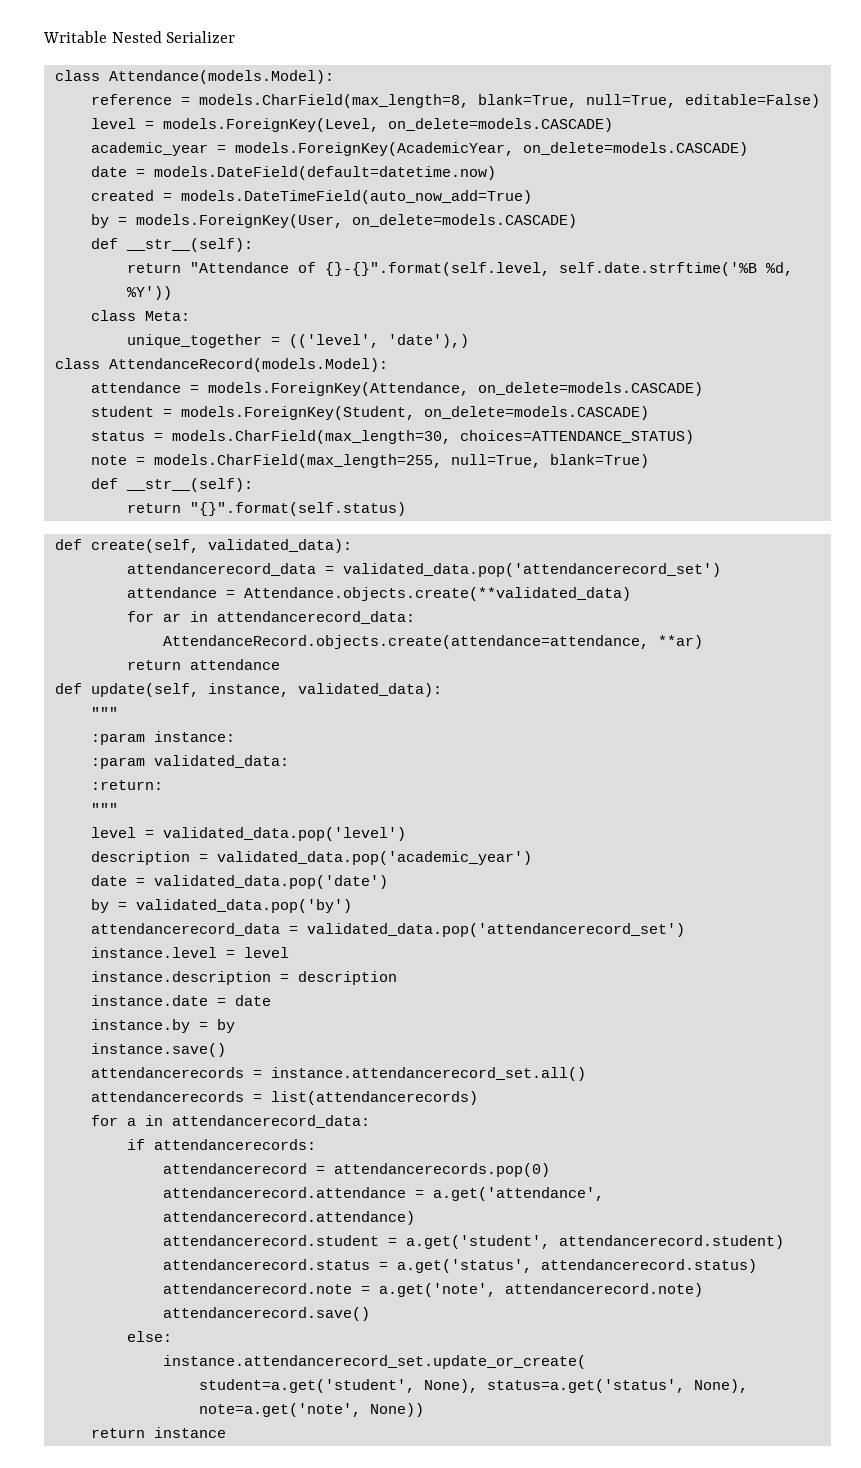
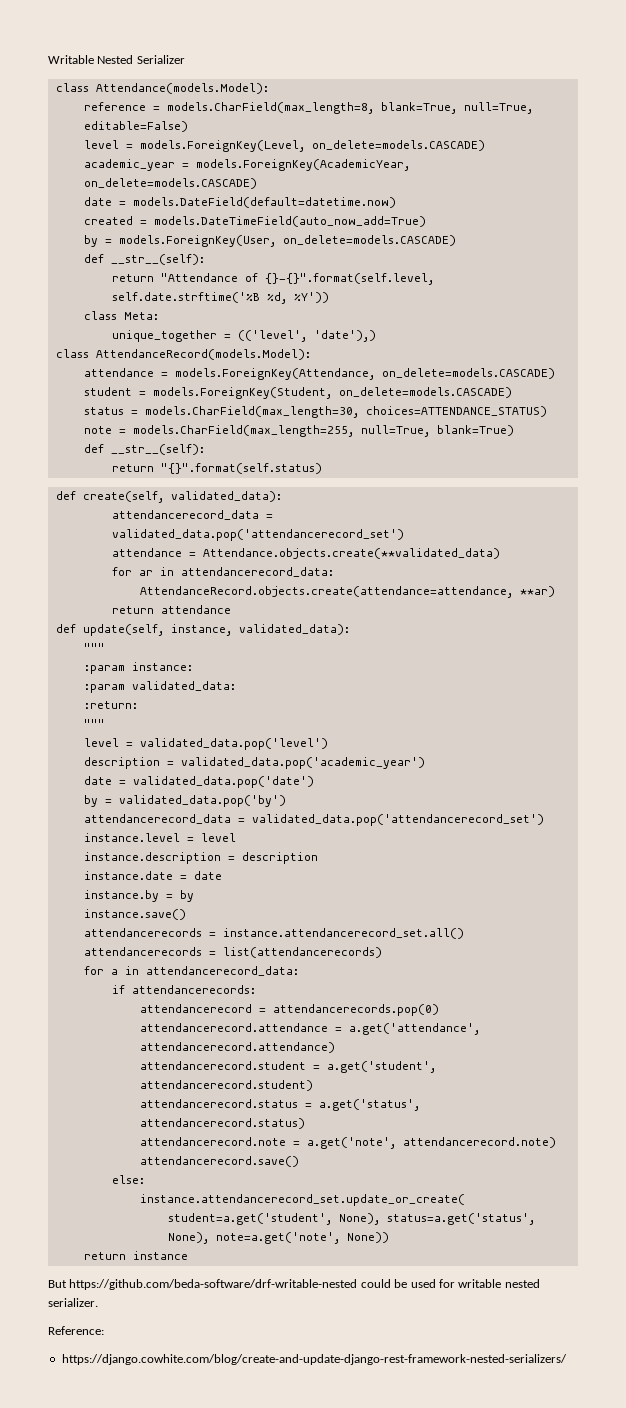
(226, 1432) none -> [48,1279,540,1290] [48,1298,98,1307] [48,1326,104,1335] [61,1354,567,1365] // But https://github.com/beda-software/drf-writable-nested could be used for writable nested serializer. // Reference: // https://django.cowhite.com/blog/create-and-update-django-rest-framework-nested-serializers/

